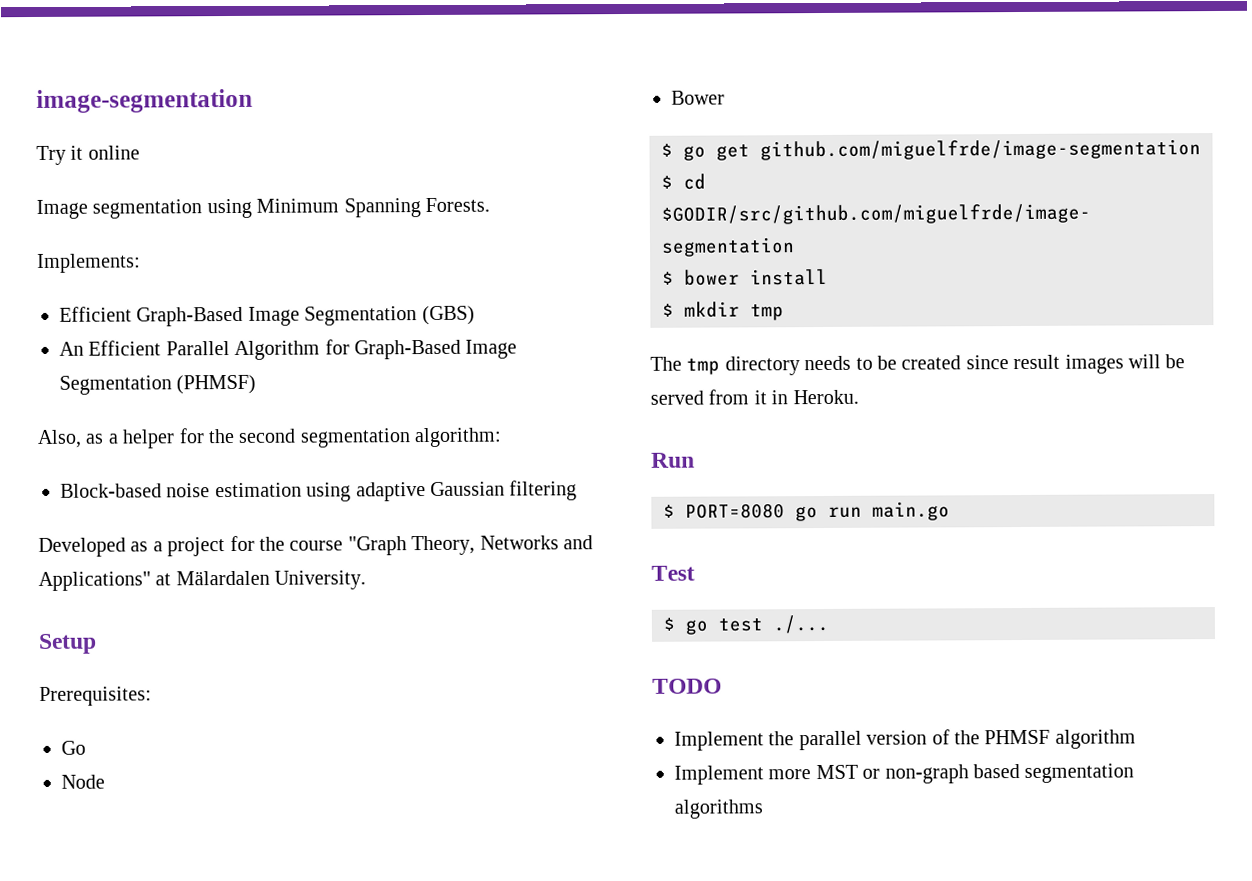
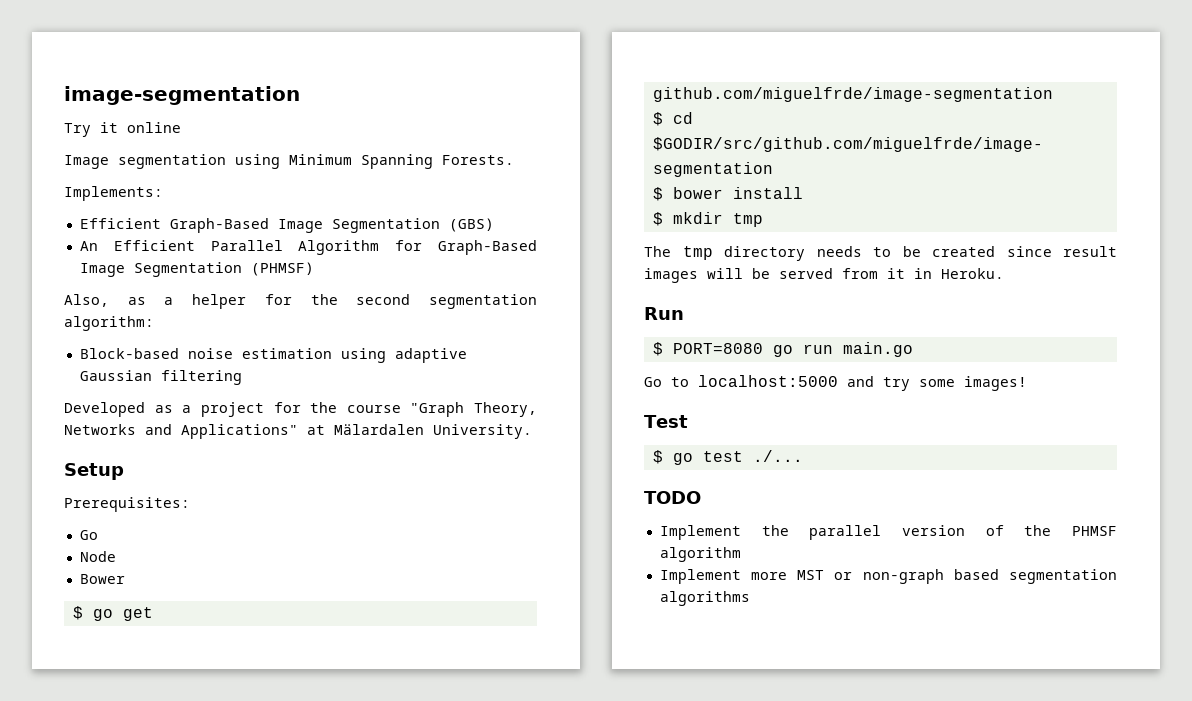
(950, 511) none -> [644,375,1027,391] // Go to localhost:5000 and try some images!

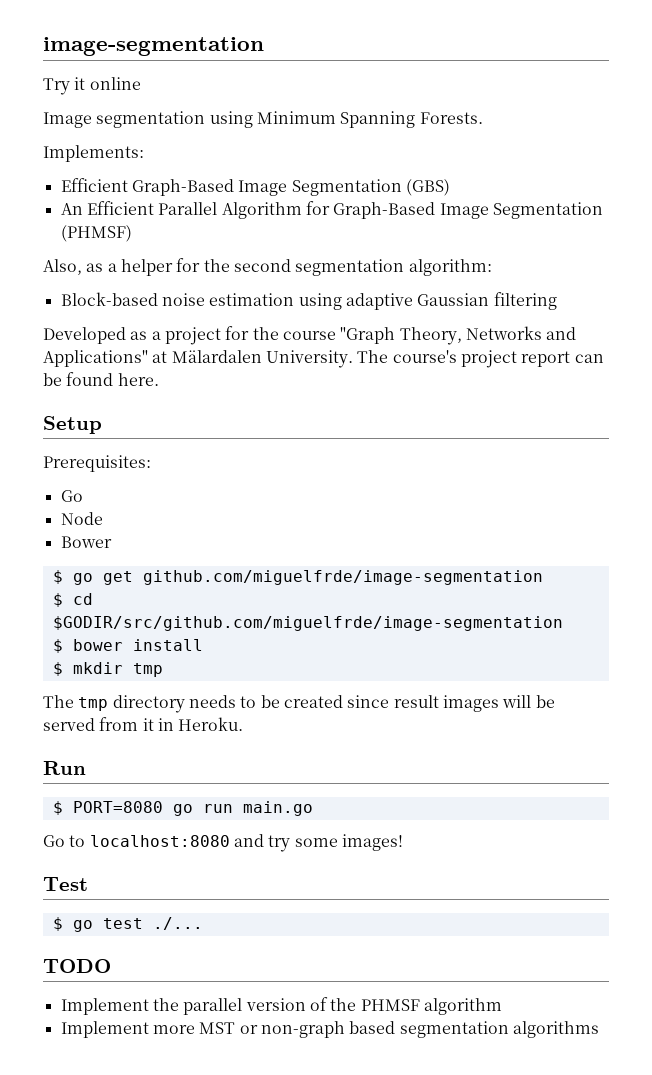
(532, 431) none -> [357,350,604,368] [43,372,159,386] The course's project report can be found here.
[698,375,838,387] localhost:5000 -> [89,835,230,847] localhost:8080

